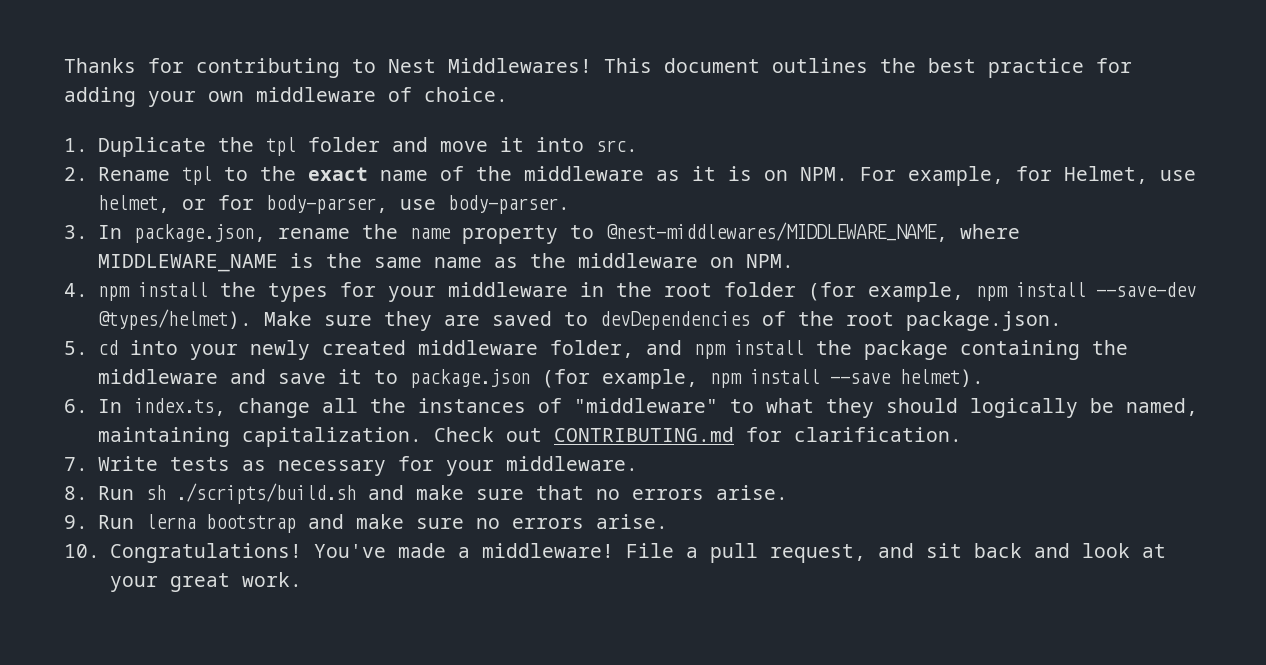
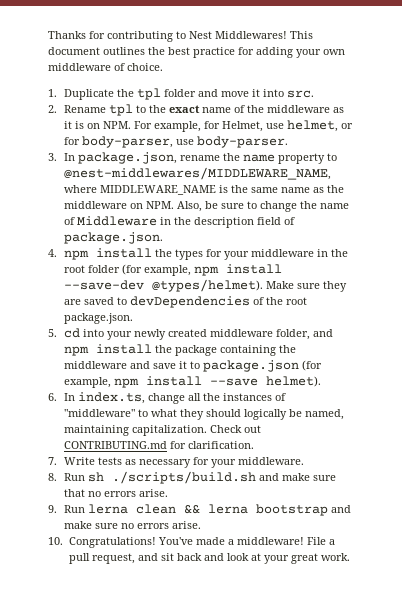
(794, 261) none -> [176,201,349,212] [63,216,295,228] [63,232,163,244] Also, be sure to change the name of Middleware in the description field of package.json.
(196, 521) none -> [135,504,248,514] clean && lerna

